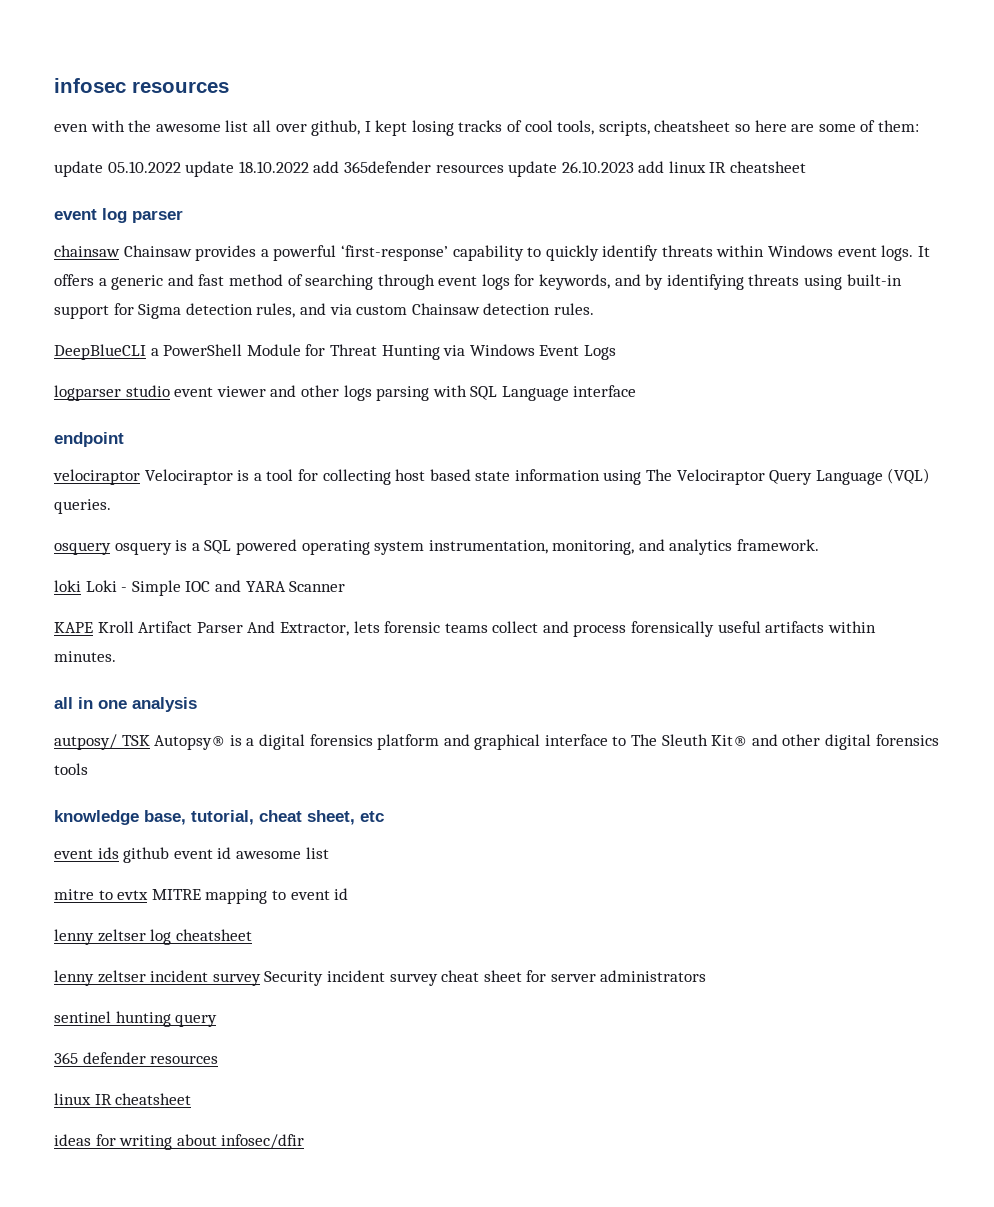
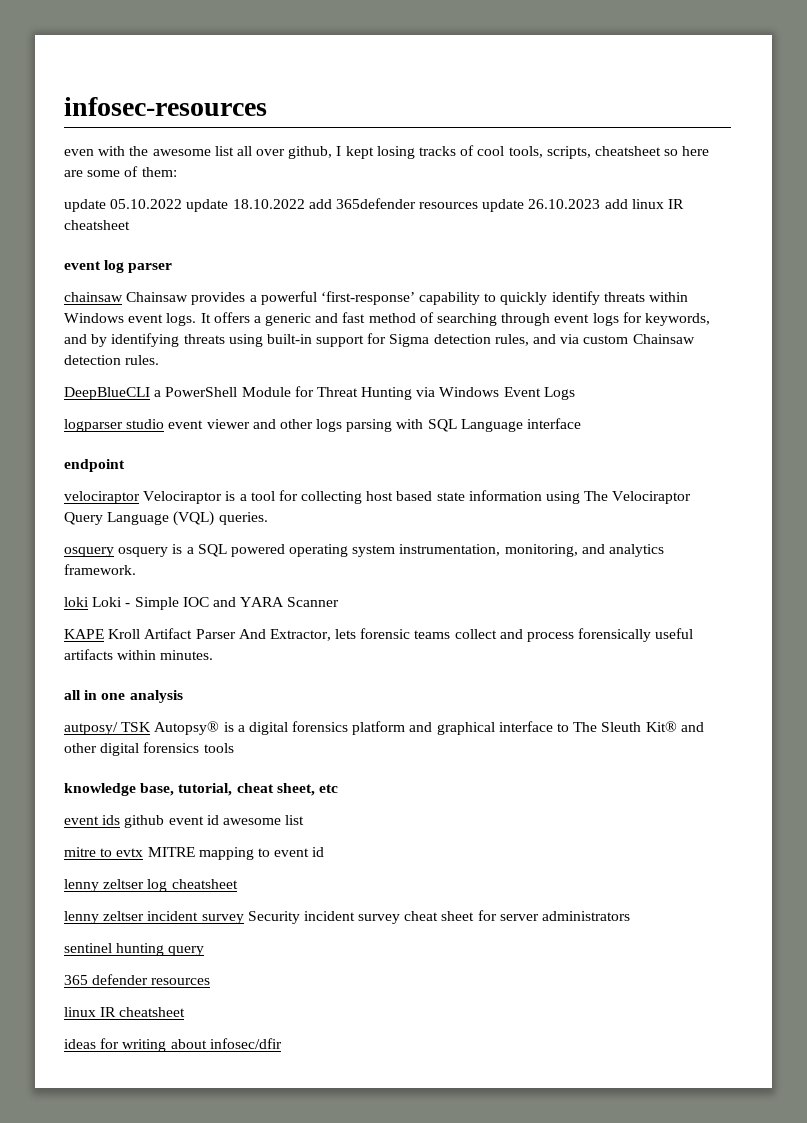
[54,78,229,93] infosec resources -> [64,97,267,116] infosec-resources

